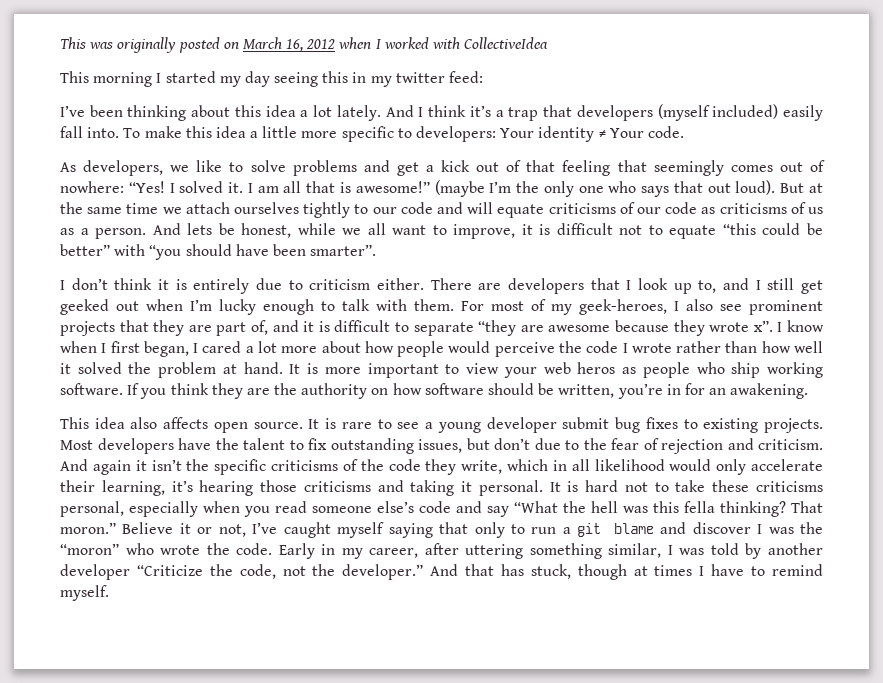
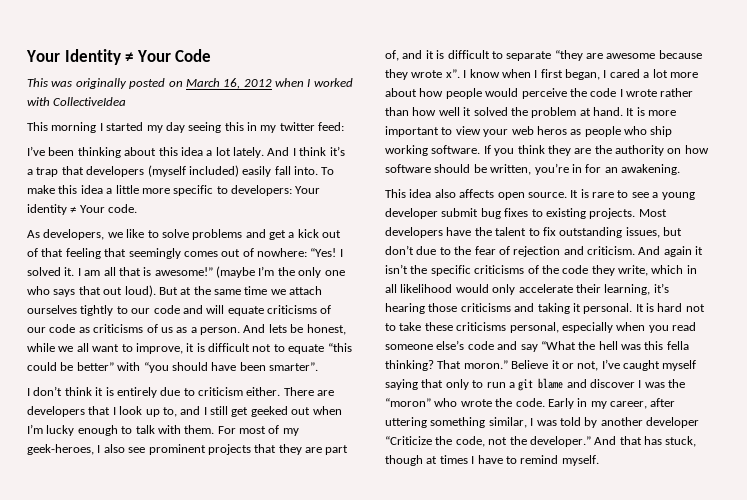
(60, 43) none -> [26,49,212,65] Your Identity ≠ Your Code //

